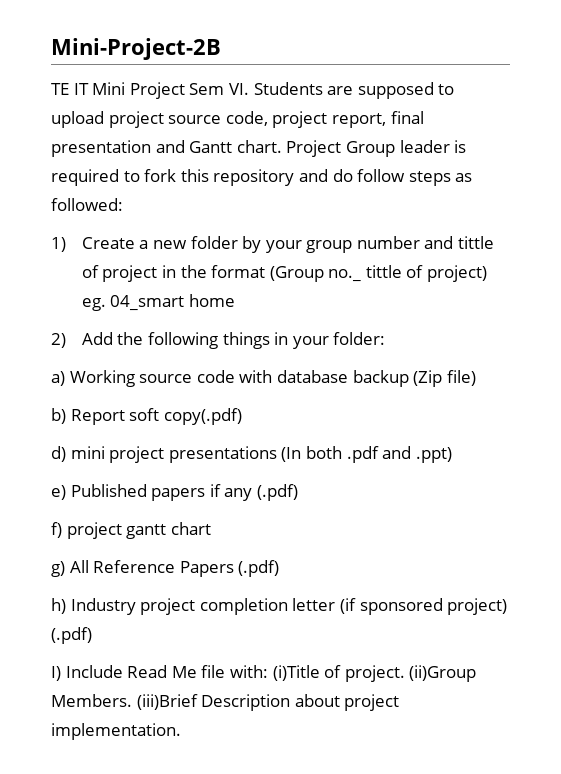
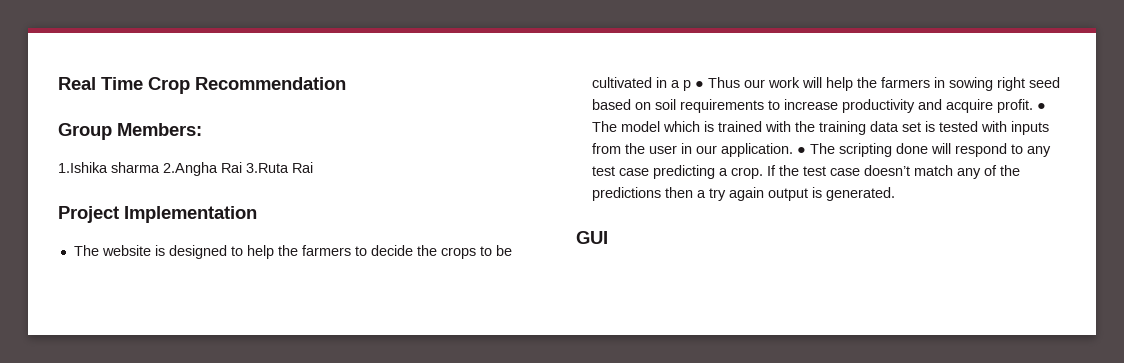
[51,38,221,60] [51,82,455,99] [51,111,424,128] [51,140,467,157] [51,169,473,186] [51,198,123,211] [51,236,495,253] [81,265,488,282] [81,294,235,311] [51,332,386,349] [51,370,476,387] [51,408,242,425] [51,446,452,463] [51,484,298,501] [51,522,211,539] [51,560,280,577] [51,598,508,615] [51,627,92,644] [51,665,477,682] [51,694,400,711] [51,723,181,740] Mini-Project-2B // TE IT Mini Project Sem VI. Students are supposed to upload project source code, project report, final presentation and Gantt chart. Project Group leader is required to fork this repository and do follow steps as followed: // 1) Create a new folder by your group number and tittle of project in the format (Group no._ tittle of project) eg. 04_smart home // 2) Add the following things in your folder: // a) Working source code with database backup (Zip file) // b) Report soft copy(.pdf) // d) mini project presentations (In both .pdf and .ppt) // e) Published papers if any (.pdf) // f) project gantt chart // g) All Reference Papers (.pdf) // h) Industry project completion letter (if sponsored project) (.pdf) // I) Include Read Me file with: (i)Title of project. (ii)Group Members. (iii)Brief Description about project implementation. -> [58,77,346,94] [58,123,202,140] [58,162,313,176] [58,206,257,223] [73,245,512,259] [591,77,1060,91] [591,99,1046,113] [591,121,1049,135] [591,143,1051,157] [591,165,1020,179] [591,187,895,201] [576,231,608,244] Real Time Crop Recommendation // Group Members: // 1.Ishika sharma 2.Angha Rai 3.Ruta Rai // Project Implementation // The website is designed to help the farmers to decide the crops to be cultivated in a p ● Thus our work will help the farmers in sowing right seed based on soil requirements to increase productivity and acquire profit. ● The model which is trained with the training data set is tested with inputs from the user in our application. ● The scripting done will respond to any test case predicting a crop. If the test case doesn’t match any of the predictions then a try again output is generated. // GUI

